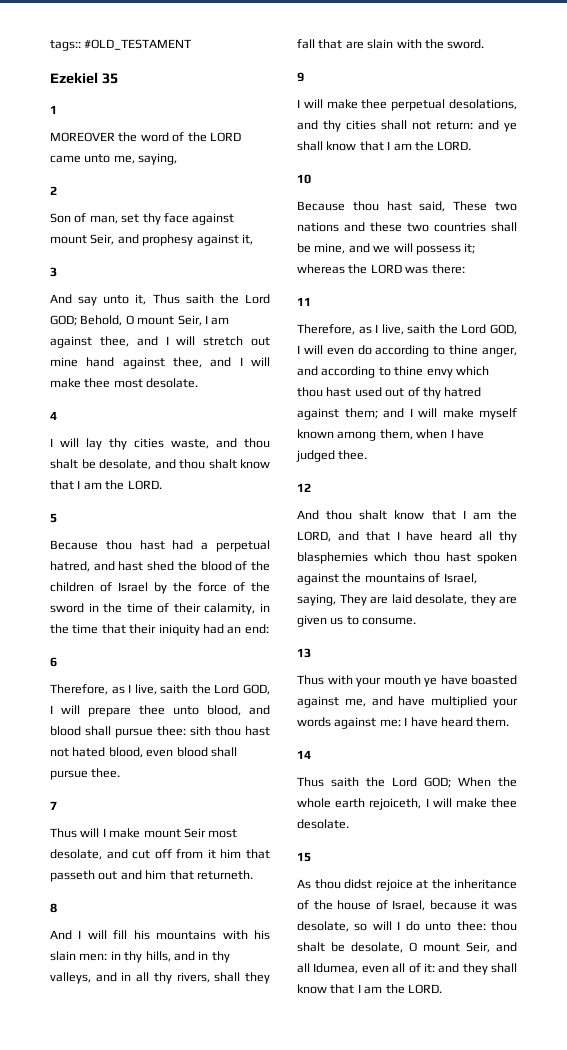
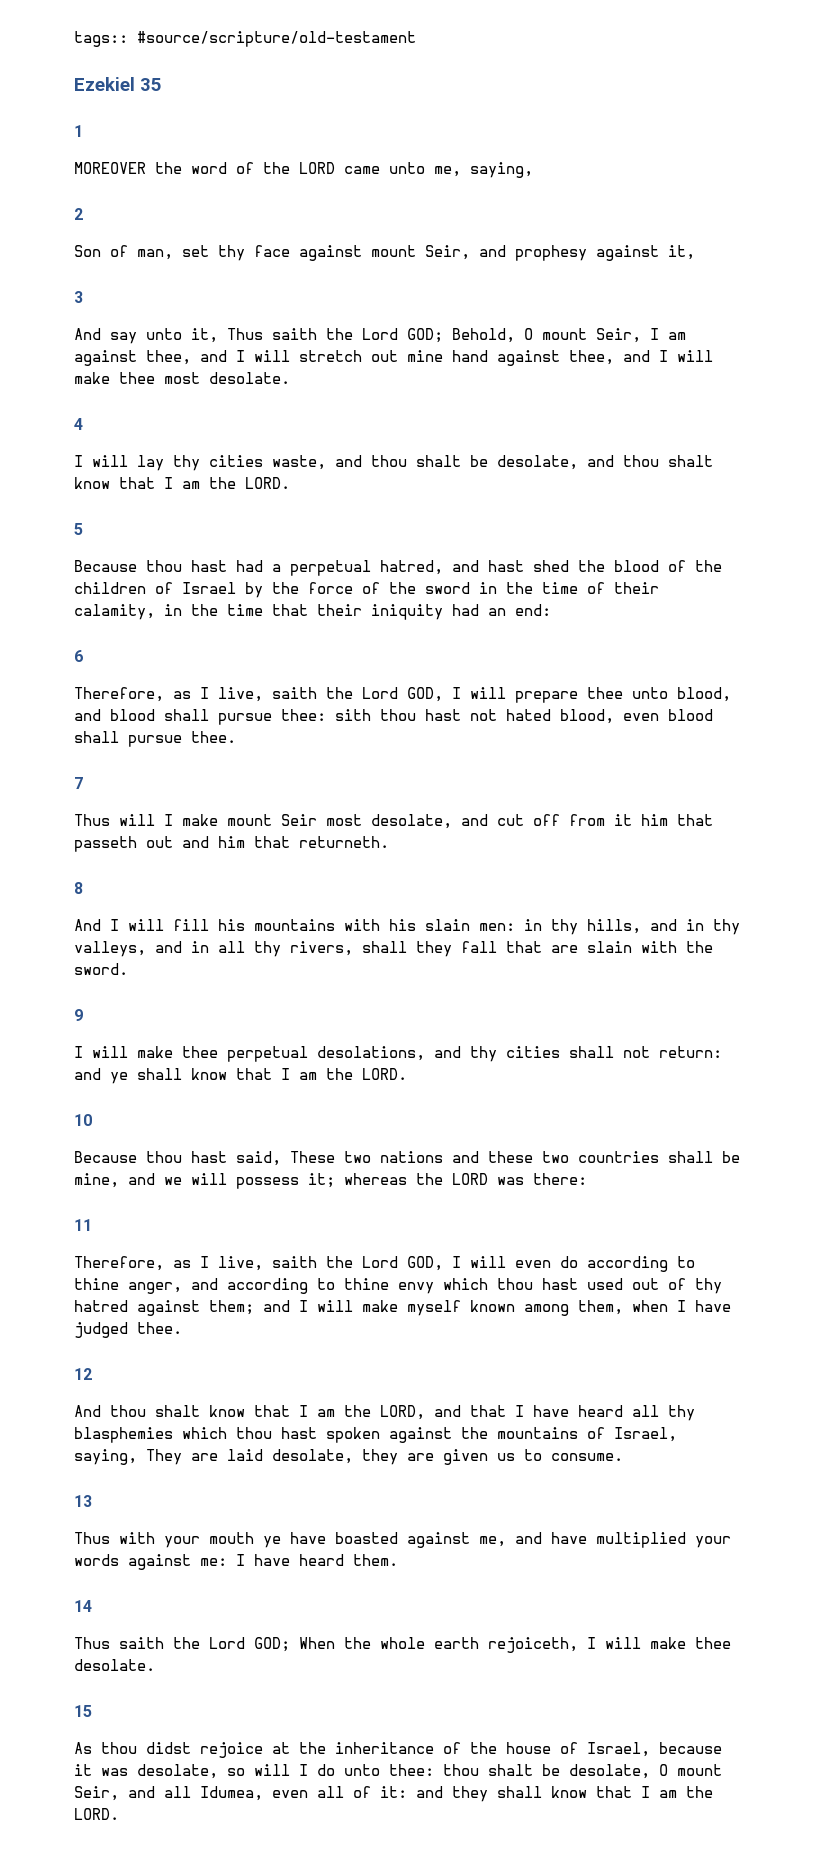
[84,39,192,50] #OLD_TESTAMENT -> [137,31,416,47] #source/scripture/old-testament

